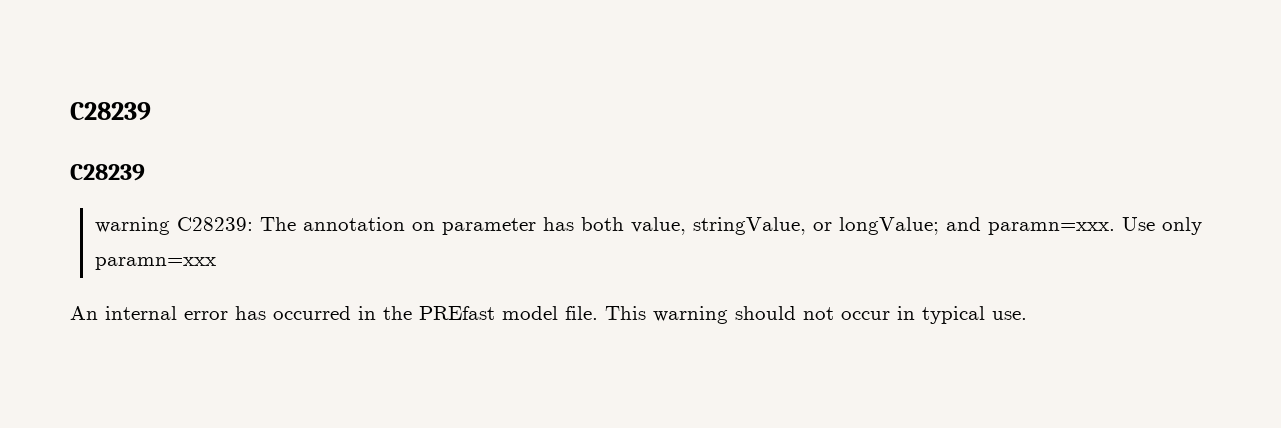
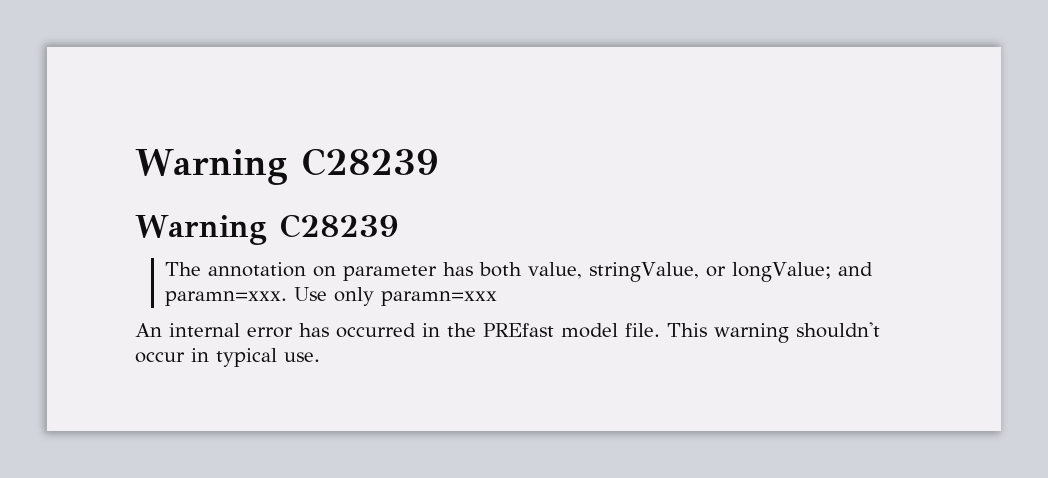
[70,102,151,120] [70,164,145,181] [94,217,253,235] C28239 // C28239 // warning C28239: -> [135,148,439,185] [135,214,399,245] Warning C28239 // Warning C28239 //
[735,306,834,320] should not -> [796,322,880,338] shouldn't

